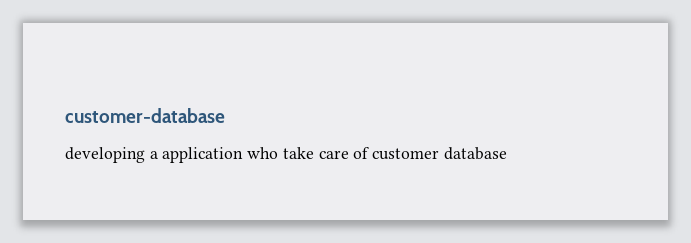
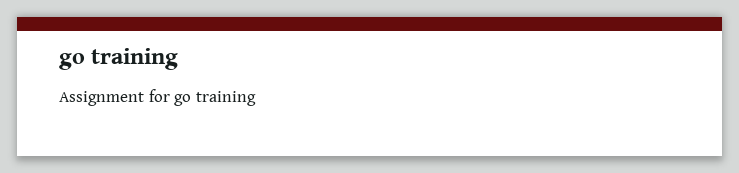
[65,108,225,123] [65,147,507,163] customer-database // developing a application who take care of customer database -> [59,48,179,70] [59,89,256,106] go training // Assignment for go training

